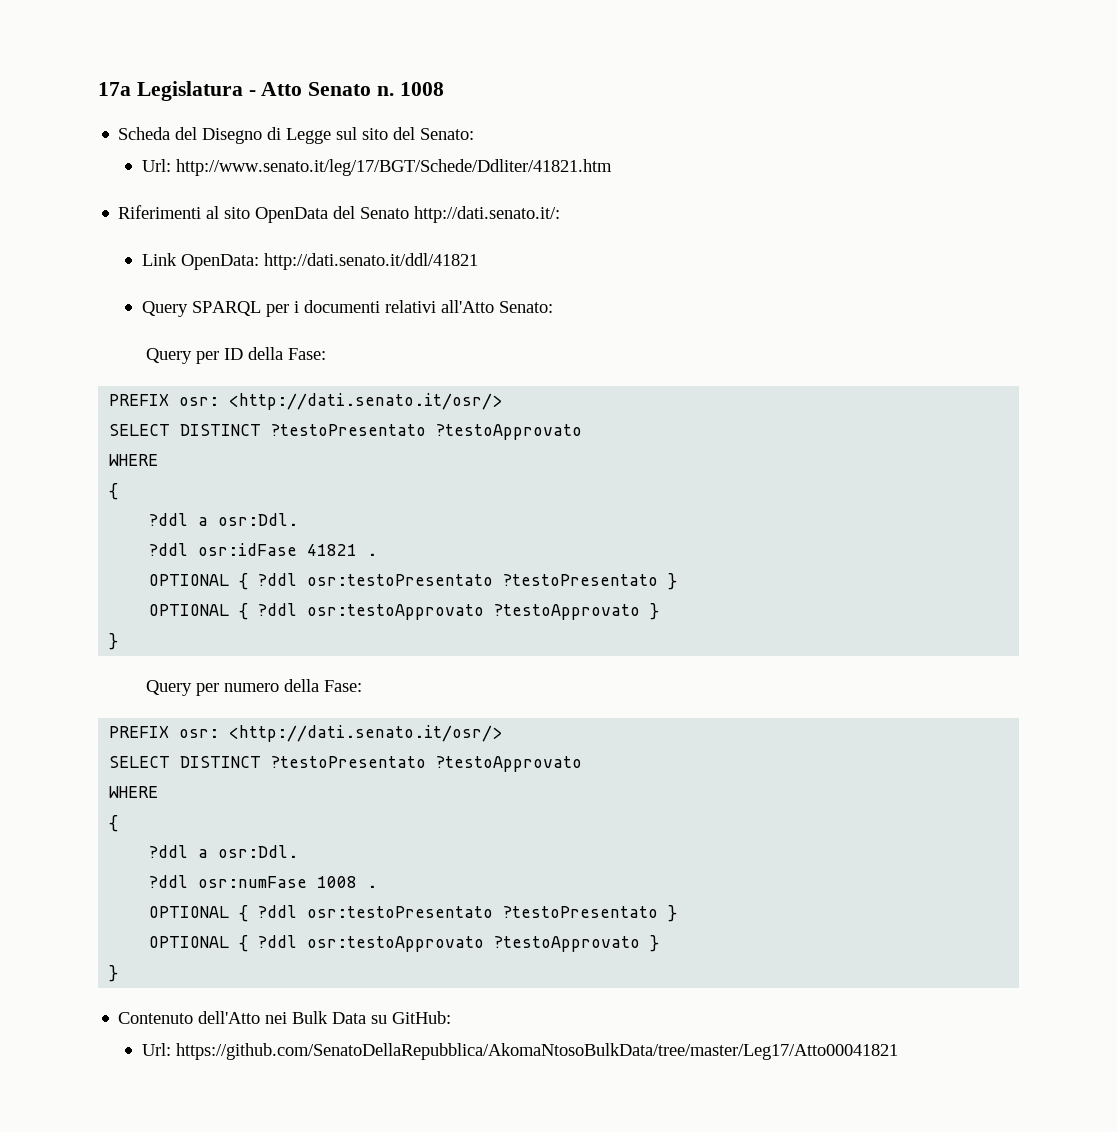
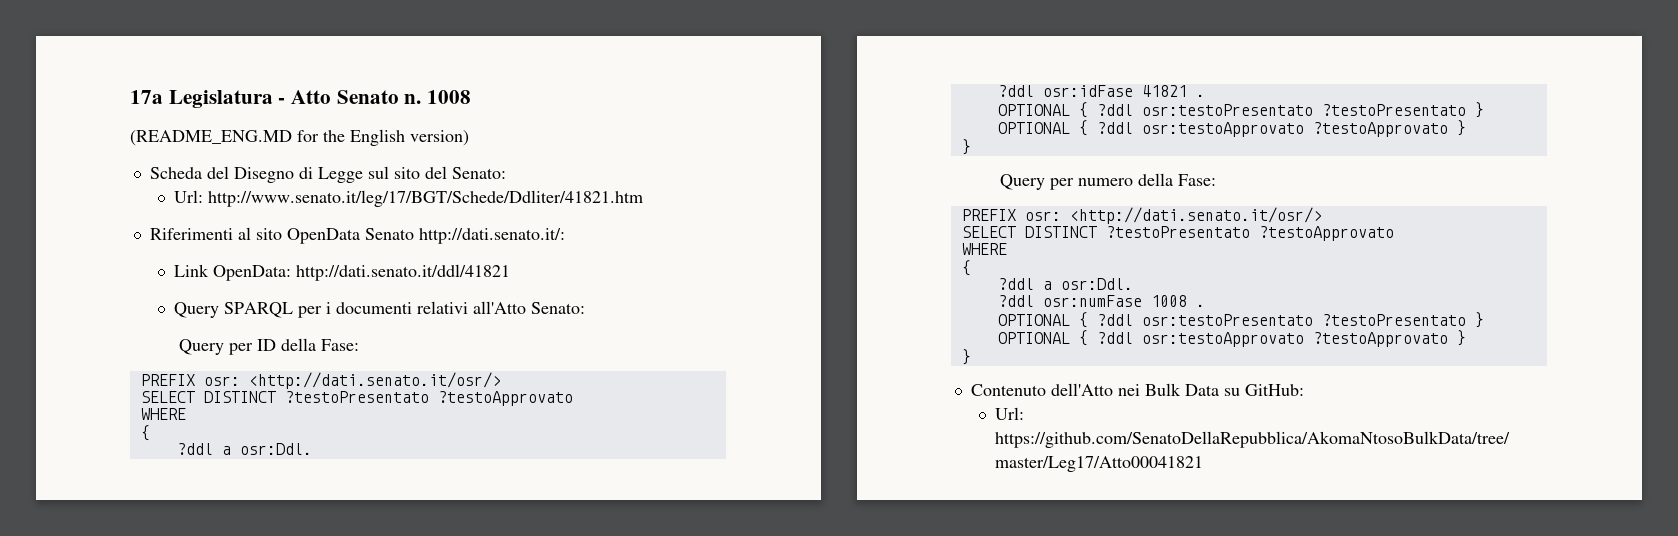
(444, 89) none -> [130,129,469,146] // (README_ENG.MD for the English version)
[333,206,356,219] del -> (360, 236) none

